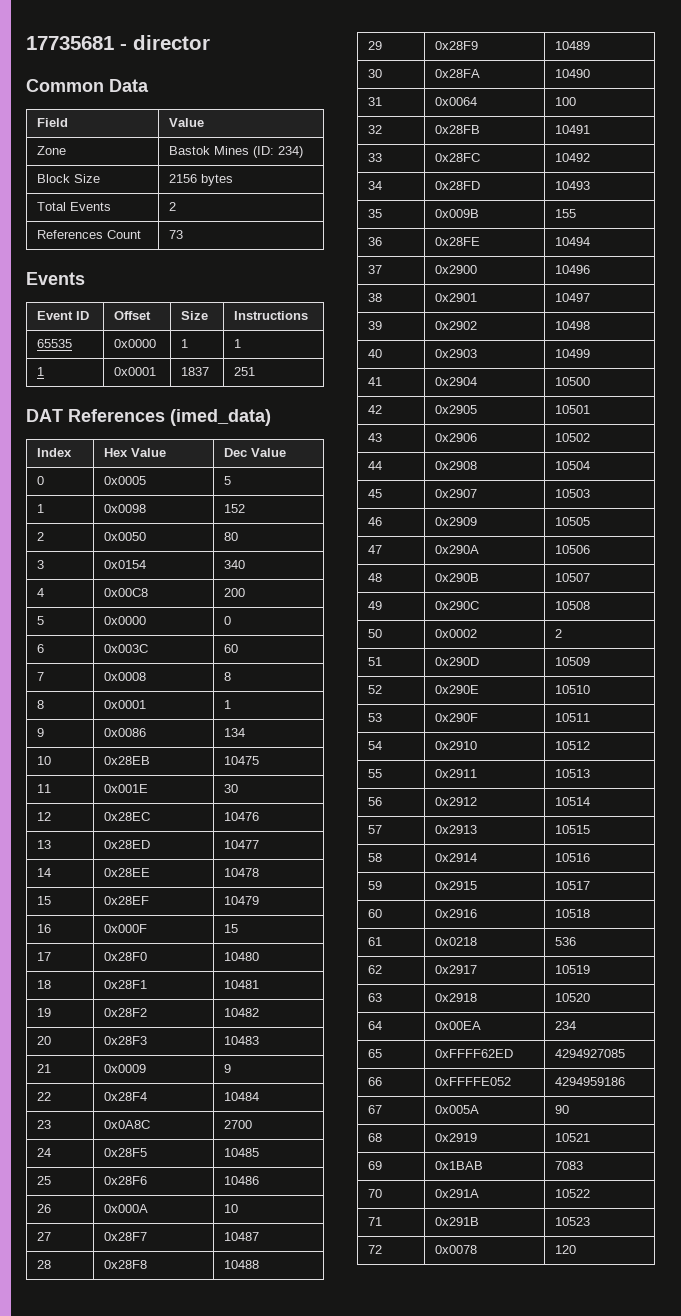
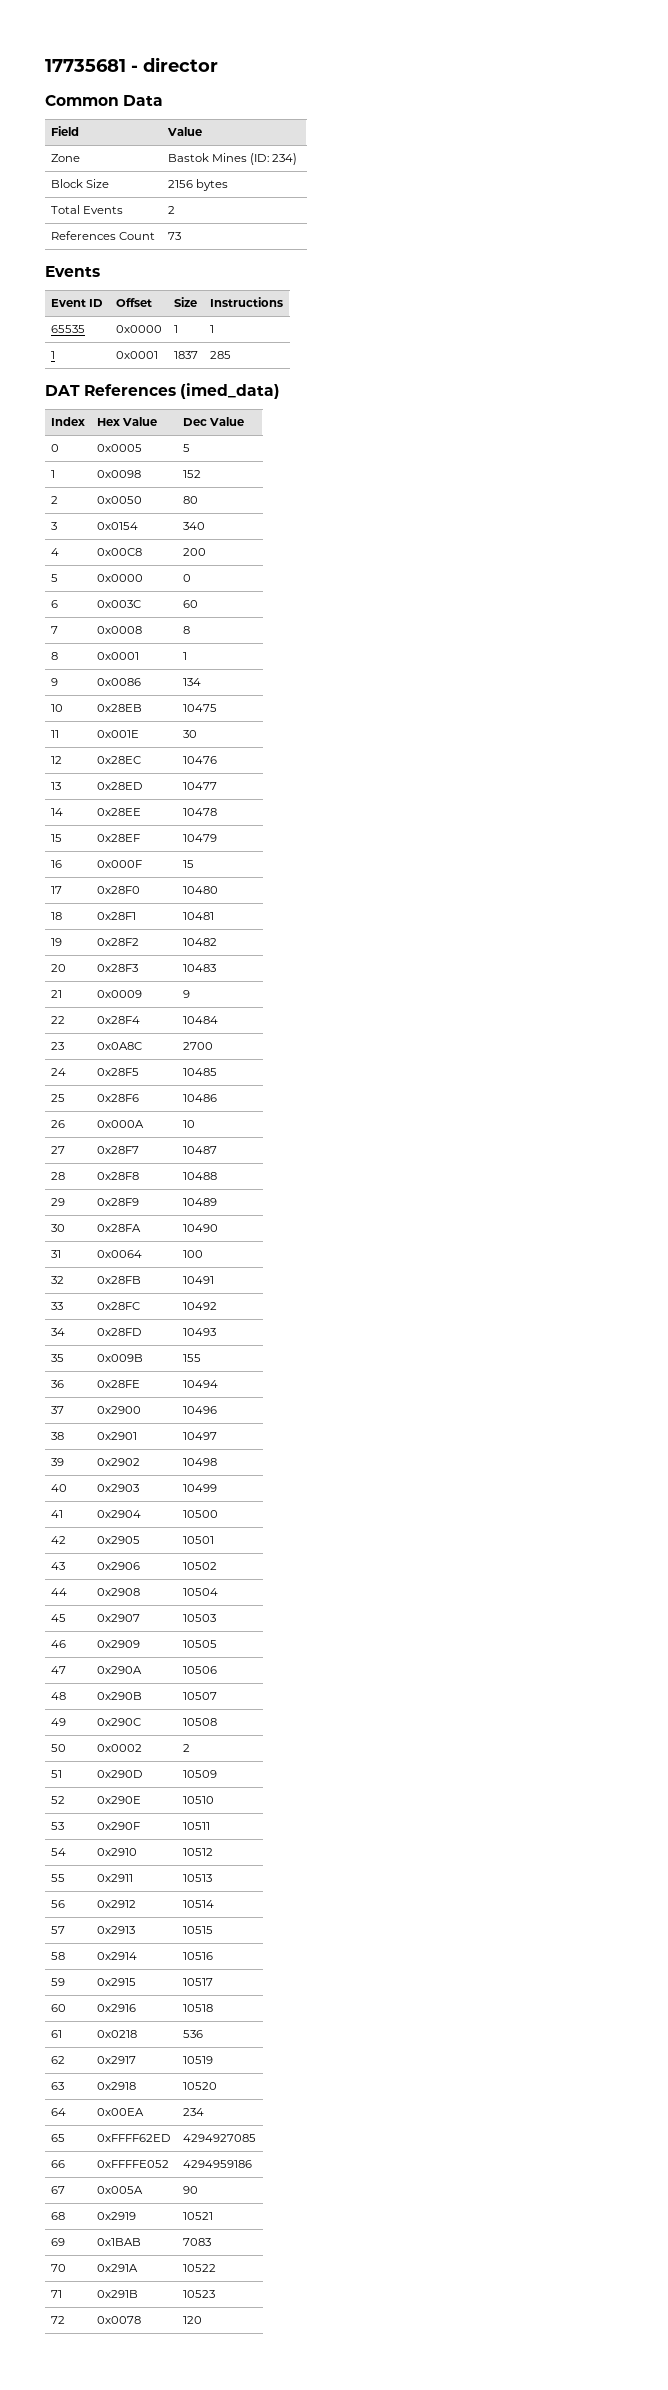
[234,367,256,376] 251 -> [209,351,231,359] 285

